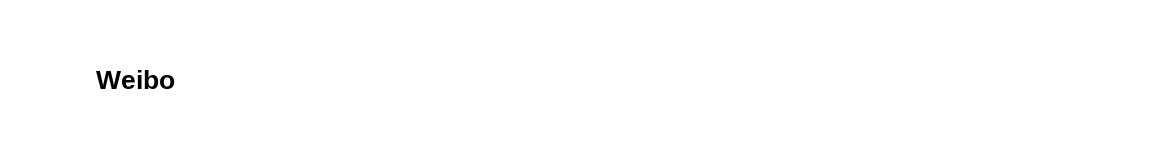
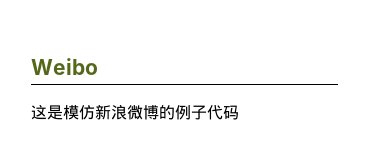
(175, 79) none -> [31,104,239,120] // 这是模仿新浪微博的例子代码

